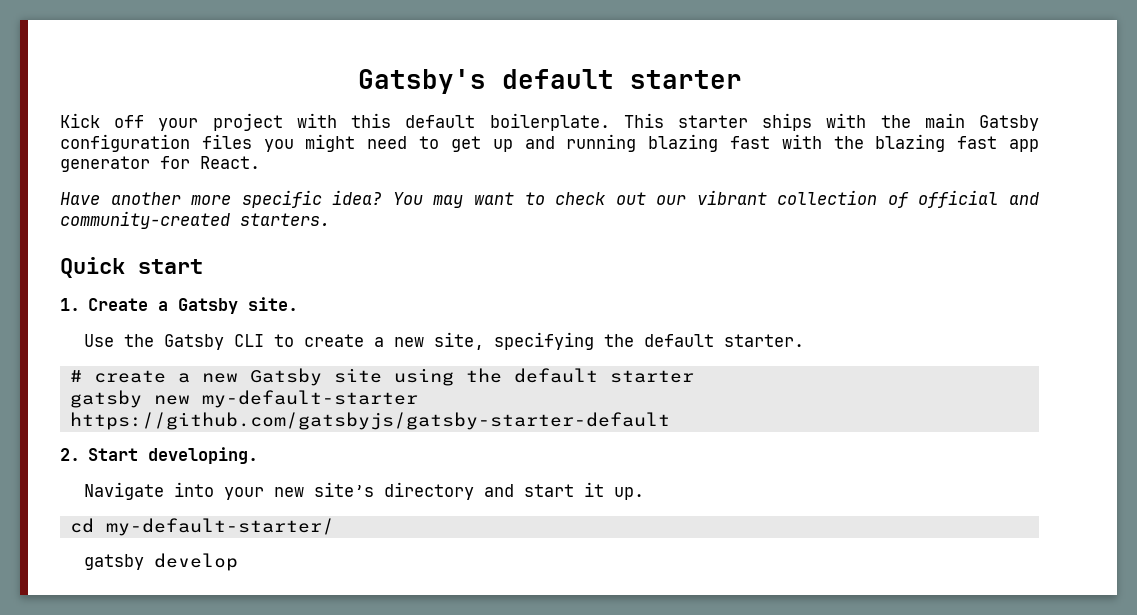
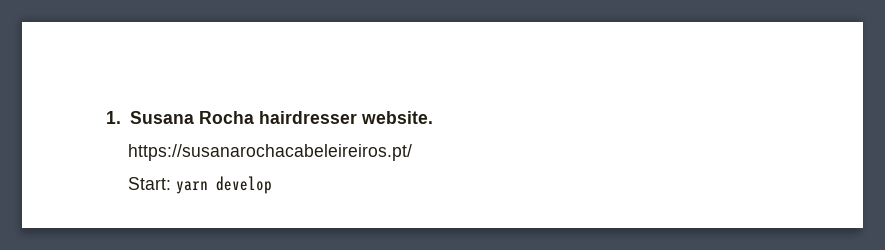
[357,69,742,94] [60,113,1039,131] [60,134,1039,152] [60,156,260,172] [60,190,1039,208] [60,211,330,229] [60,257,203,278] [60,297,299,314] [84,332,805,350] [69,368,694,386] [69,390,418,408] [69,412,670,430] [60,447,259,464] [84,482,645,500] [69,518,334,536] [84,554,145,570] Gatsby's default starter // Kick off your project with this default boilerplate. This starter ships with the main Gatsby configuration files you might need to get up and running blazing fast with the blazing fast app generator for React. // Have another more specific idea? You may want to check out our vibrant collection of official and community-created starters. // Quick start // 1. Create a Gatsby site. // Use the Gatsby CLI to create a new site, specifying the default starter. // # create a new Gatsby site using the default starter // gatsby new my-default-starter https://github.com/gatsbyjs/gatsby-starter-default // 2. Start developing. // Navigate into your new site’s directory and start it up. // cd my-default-starter/ // gatsby -> [106,111,433,124] [128,144,413,161] [128,177,209,194] 1. Susana Rocha hairdresser website. // https://susanarochacabeleireiros.pt/ // Start: yarn

